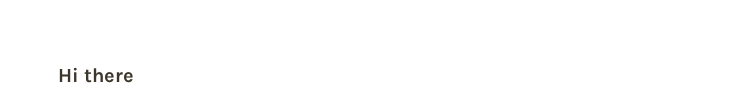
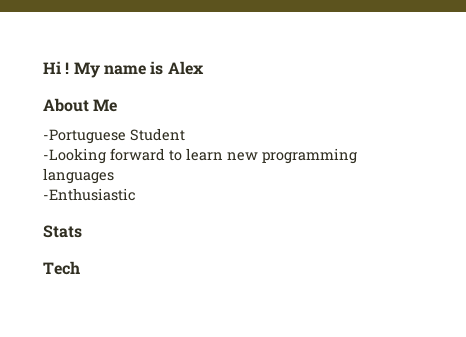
[84,68,135,83] there -> [65,61,204,78] [43,98,118,112] [43,128,185,144] [43,148,357,164] [43,168,114,184] [43,188,136,201] [43,225,82,238] [43,261,80,275] ! My name is Alex // About Me // -Portuguese Student // -Looking forward to learn new programming languages // -Enthusiastic // Stats // Tech

